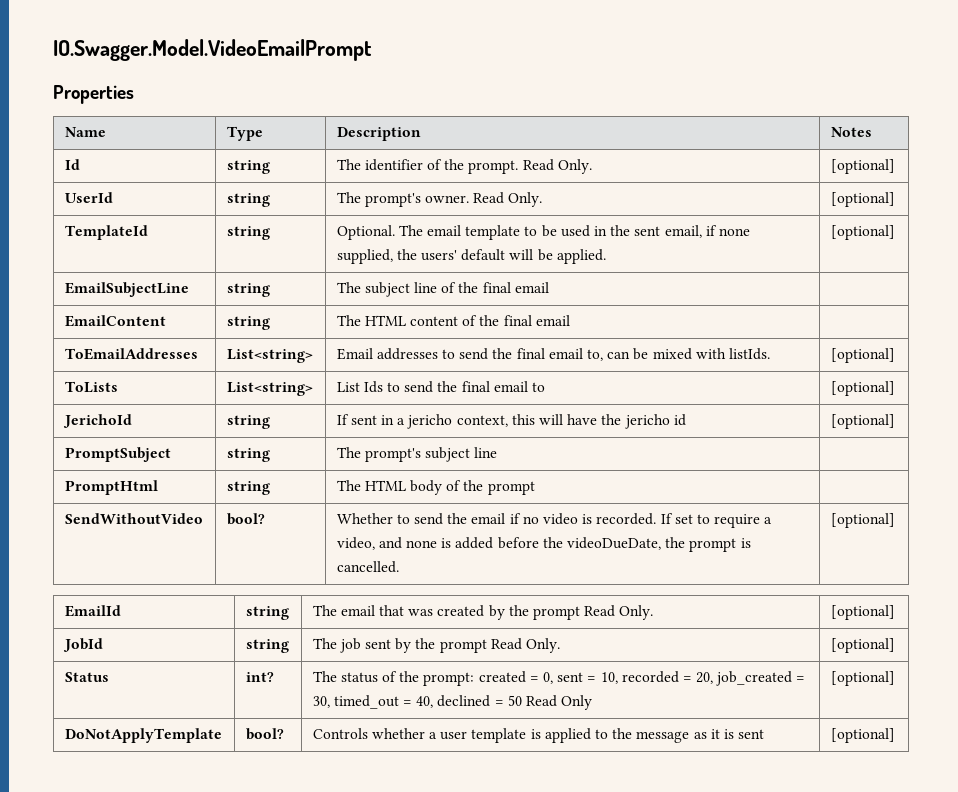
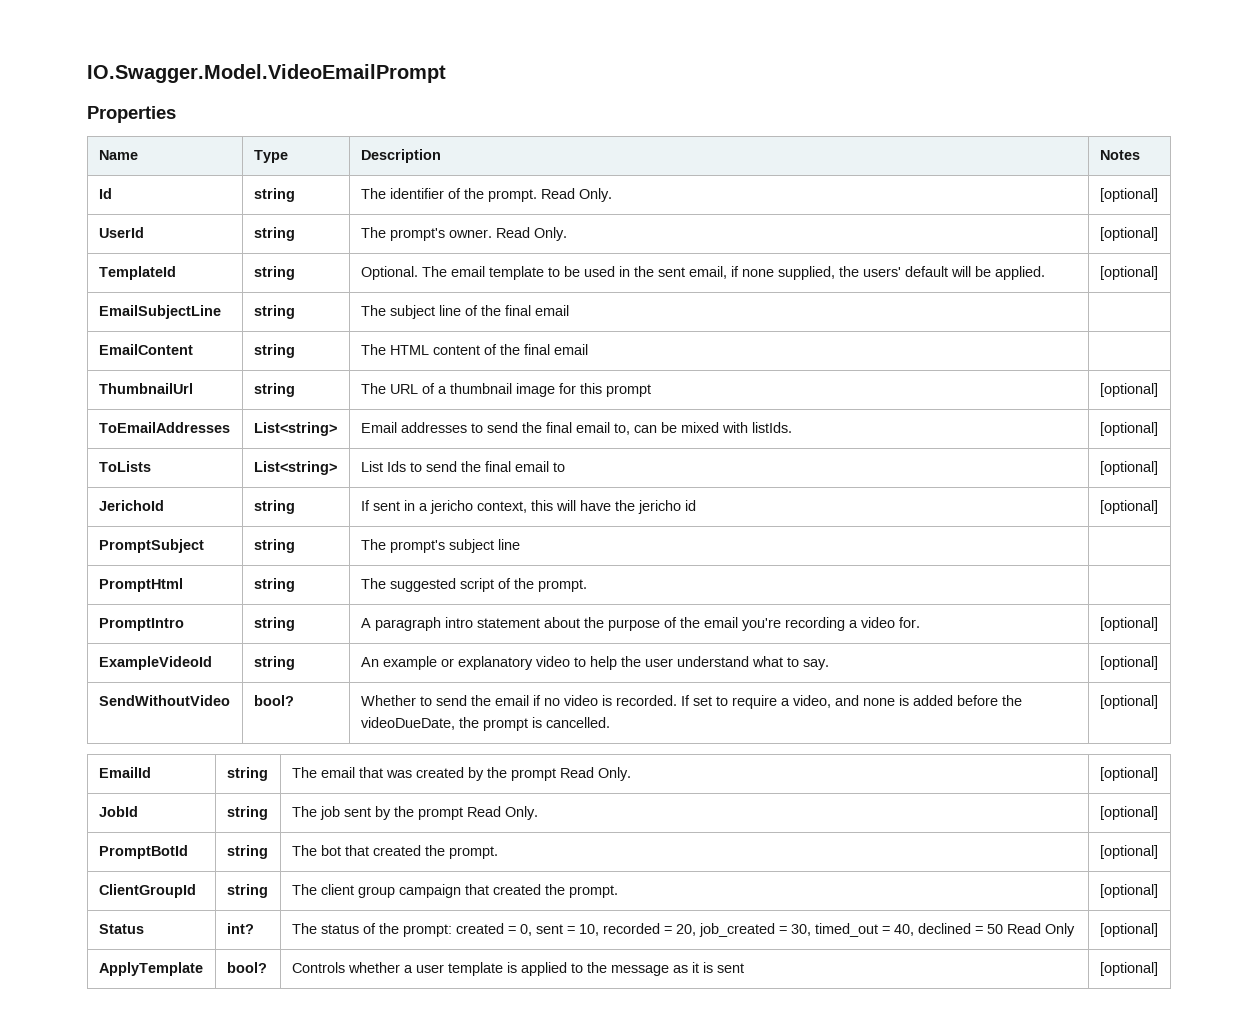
(570, 320) none -> [98,383,193,394] [253,383,295,397] [360,383,651,397] [1099,383,1158,397] // ThumbnailUrl | string | The URL of a thumbnail image for this prompt | [optional]
[364,480,535,495] HTML body of the prompt | -> [389,578,587,592] [98,618,184,631] [253,617,295,631] [360,617,920,631] [1099,617,1158,631] [98,656,212,670] [253,656,295,670] [360,656,829,670] [1099,656,1158,670] suggested script of the prompt. | // PromptIntro | string | A paragraph intro statement about the purpose of the email you're recording a video for. | [optional] // ExampleVideoId | string | An example or explanatory video to help the user understand what to say. | [optional]
(895, 645) none -> [98,845,188,859] [226,845,268,859] [291,845,498,859] [1099,845,1158,859] [98,884,196,898] [226,884,268,898] [291,884,618,898] [1099,884,1158,898] // PromptBotId | string | The bot that created the prompt. | [optional] // ClientGroupId | string | The client group campaign that created the prompt. | [optional]
[64,728,222,743] DoNotApplyTemplate -> [98,962,203,976] ApplyTemplate

